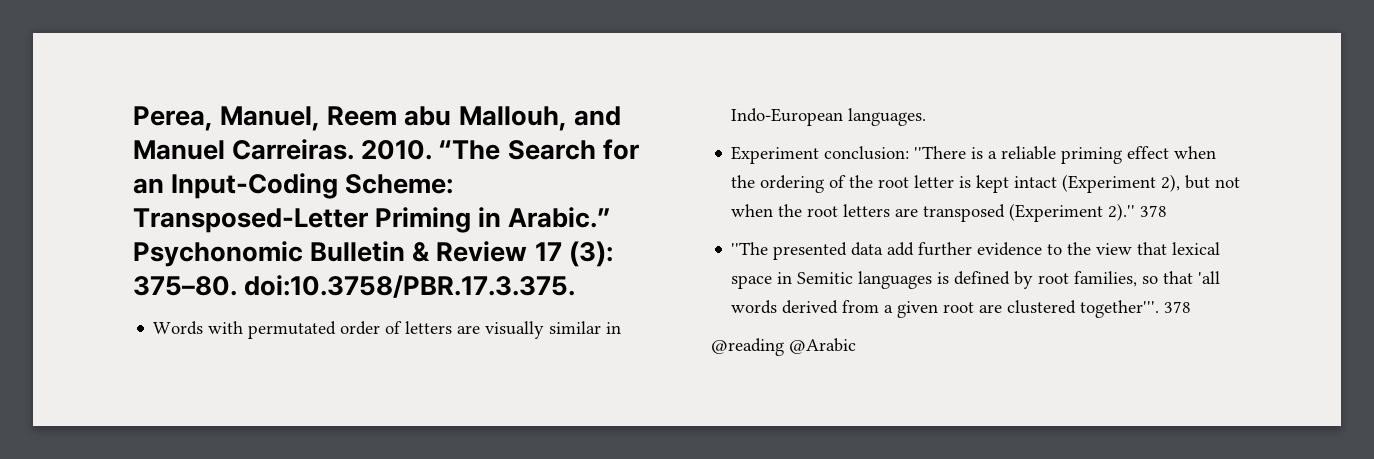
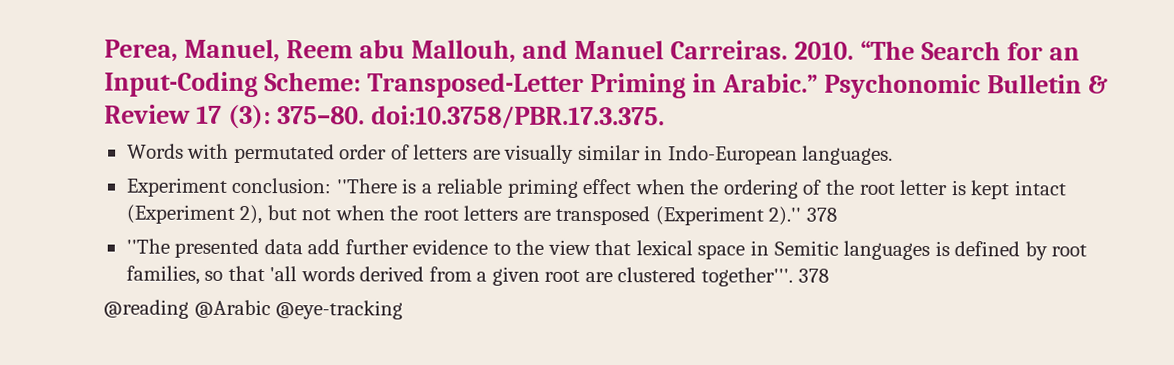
(856, 346) none -> [275,300,404,320] @eye-tracking

